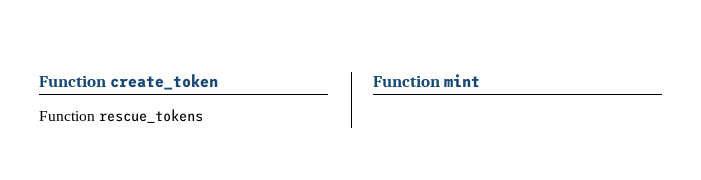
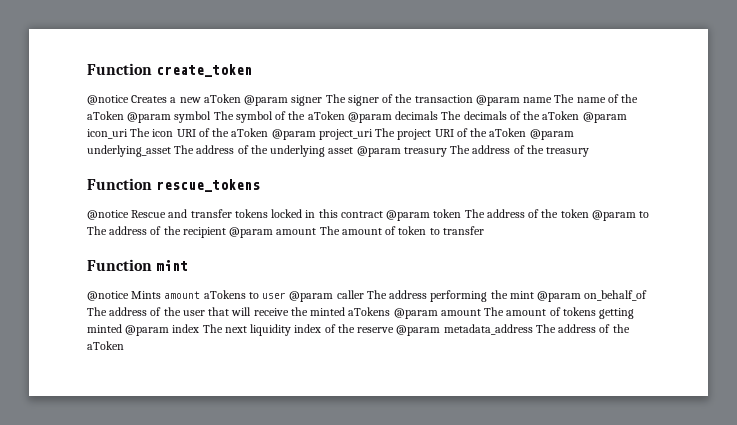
[39,109,204,123] [373,74,481,87] Function rescue_tokens // Function mint -> [87,94,639,106] [87,111,627,123] [87,128,574,140] [87,145,590,157] [87,178,261,192] [87,209,650,221] [87,226,484,238] [87,259,189,271] [87,290,648,302] [87,307,635,319] [87,324,630,336] [87,341,124,350] @notice Creates a new aToken @param signer The signer of the transaction @param name The name of the aToken @param symbol The symbol of the aToken @param decimals The decimals of the aToken @param icon_uri The icon URI of the aToken @param project_uri The project URI of the aToken @param underlying_asset The address of the underlying asset @param treasury The address of the treasury // Function rescue_tokens // @notice Rescue and transfer tokens locked in this contract @param token The address of the token @param to The address of the recipient @param amount The amount of token to transfer // Function mint // @notice Mints amount aTokens to user @param caller The address performing the mint @param on_behalf_of The address of the user that will receive the minted aTokens @param amount The amount of tokens getting minted @param index The next liquidity index of the reserve @param metadata_address The address of the aToken

